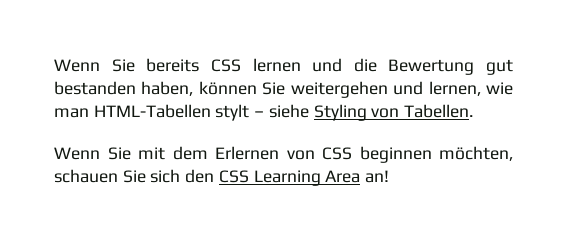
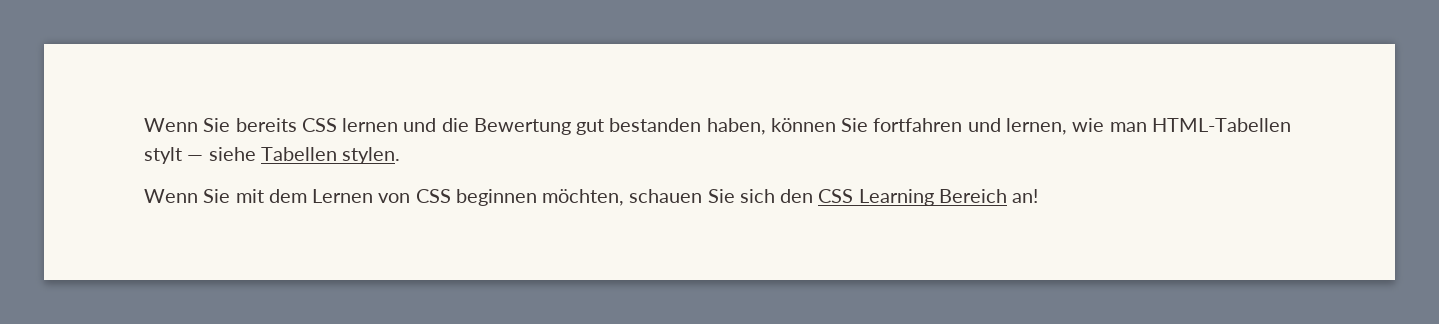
[290,81,388,98] weitergehen -> [873,118,963,132] fortfahren
[254,104,474,121] – siehe Styling von Tabellen. -> [187,147,401,164] — siehe Tabellen stylen.
[215,146,279,160] Erlernen -> [312,189,374,203] Lernen
[325,170,361,183] Area -> [938,189,1007,203] Bereich

